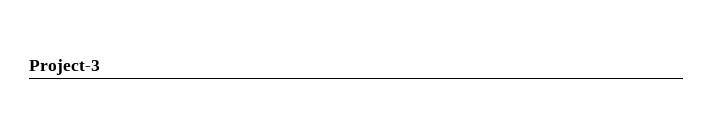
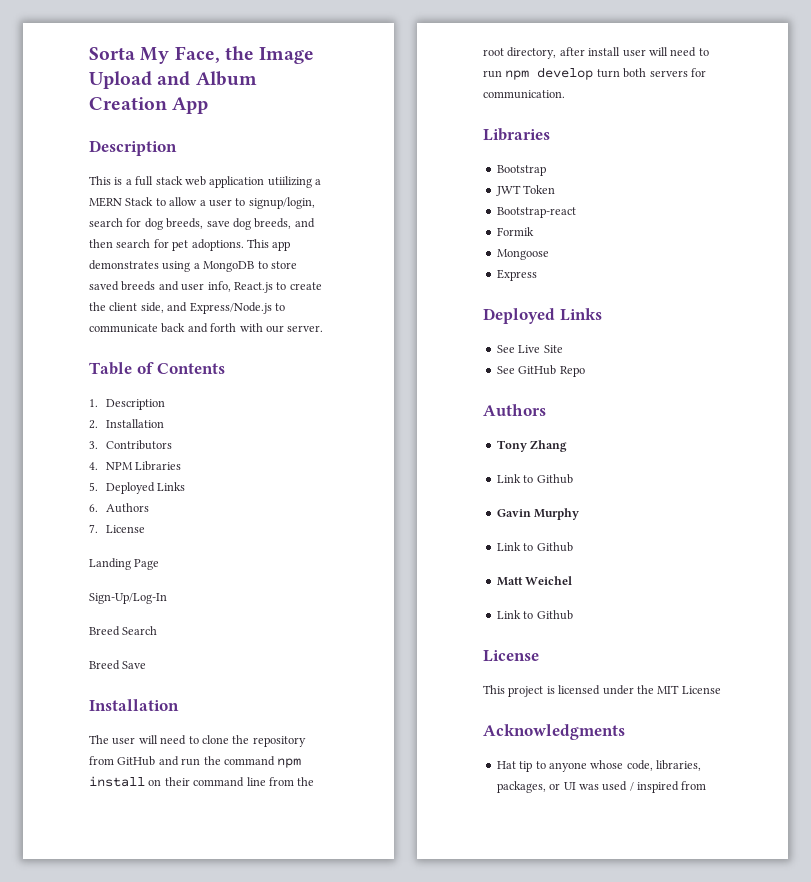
[29,59,100,75] Project-3 -> [89,46,315,64] [89,71,257,89] [89,97,209,114] [89,140,177,156] [89,176,321,188] [89,197,315,209] [89,218,315,230] [89,239,291,251] [89,260,297,272] [89,281,322,293] [89,302,285,314] [89,323,324,333] [89,362,226,375] [89,399,165,410] [89,419,164,429] [89,440,172,450] [89,461,181,471] [89,482,185,494] [89,503,149,513] [89,524,145,533] [89,558,160,570] [89,593,167,604] [89,626,158,636] [89,660,147,670] [89,699,179,711] [89,735,306,747] [89,756,302,768] [89,776,315,787] [483,47,709,59] [483,67,706,80] [483,90,565,99] [483,128,550,141] [496,165,546,176] [495,185,556,196] [496,207,576,218] [496,227,534,236] [496,249,549,260] [496,269,537,281] [483,308,602,324] [496,345,563,353] [496,365,585,377] [483,404,546,416] [496,440,568,452] [496,474,573,484] [496,508,580,520] [496,542,573,552] [496,576,573,586] [496,610,573,620] [483,650,539,662] [483,685,721,697] [483,724,625,740] [496,760,701,772] [496,781,707,793] Sorta My Face, the Image Upload and Album Creation App // Description // This is a full stack web application utiilizing a MERN Stack to allow a user to signup/login, search for dog breeds, save dog breeds, and then search for pet adoptions. This app demonstrates using a MongoDB to store saved breeds and user info, React.js to create the client side, and Express/Node.js to communicate back and forth with our server. // Table of Contents // 1. Description // 2. Installation // 3. Contributors // 4. NPM Libraries // 5. Deployed Links // 6. Authors // 7. License // Landing Page // Sign-Up/Log-In // Breed Search // Breed Save // Installation // The user will need to clone the repository from GitHub and run the command npm install on their command line from the root directory, after install user will need to run npm develop turn both servers for communication. // Libraries // Bootstrap // JWT Token // Bootstrap-react // Formik // Mongoose // Express // Deployed Links // See Live Site // See GitHub Repo // Authors // Tony Zhang // Link to Github // Gavin Murphy // Link to Github // Matt Weichel // Link to Github // License // This project is licensed under the MIT License // Acknowledgments // Hat tip to anyone whose code, libraries, packages, or UI was used / inspired from

